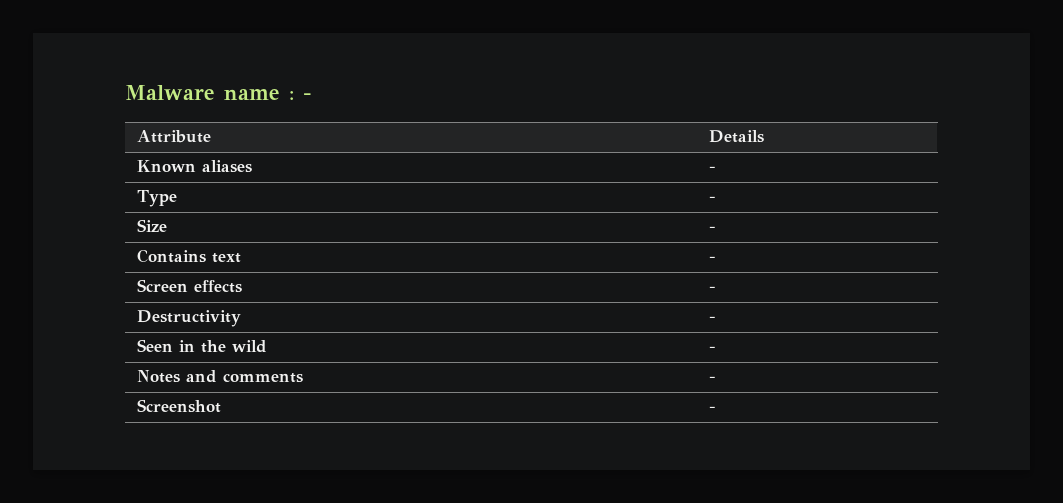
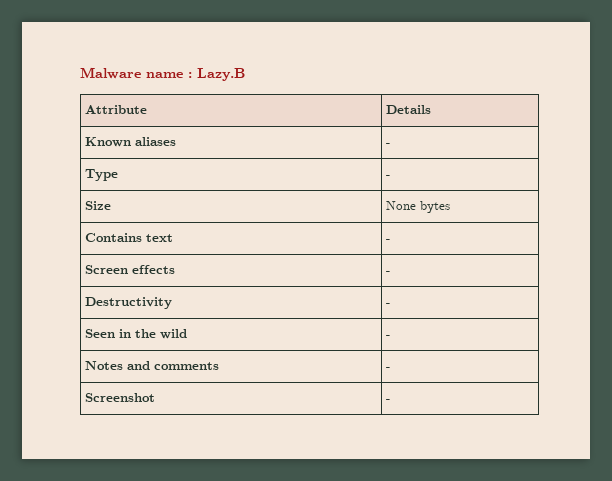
[302,93,312,100] - -> [197,68,245,81] Lazy.B
[708,226,716,232] - -> [386,201,451,213] None bytes

